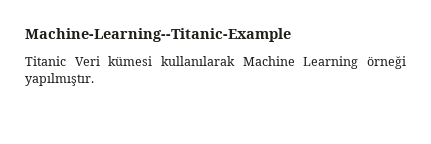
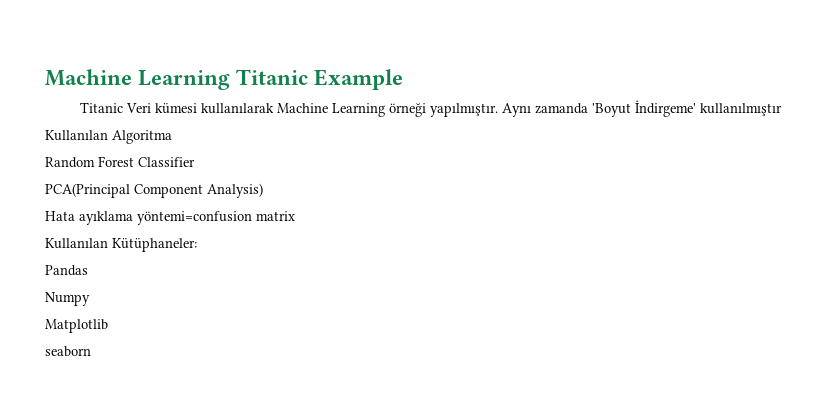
[25,28,291,42] Machine-Learning--Titanic-Example -> [45,69,404,90] Machine Learning Titanic Example
(94, 79) none -> [502,100,783,117] [45,130,172,144] [45,156,195,168] [45,183,263,198] [45,211,295,225] [45,238,197,252] [45,265,88,276] [45,292,90,306] [45,319,108,333] [45,346,91,357] Aynı zamanda 'Boyut İndirgeme' kullanılmıştır // Kullanılan Algoritma // Random Forest Classifier // PCA(Principal Component Analysis) // Hata ayıklama yöntemi=confusion matrix // Kullanılan Kütüphaneler: // Pandas // Numpy // Matplotlib // seaborn

